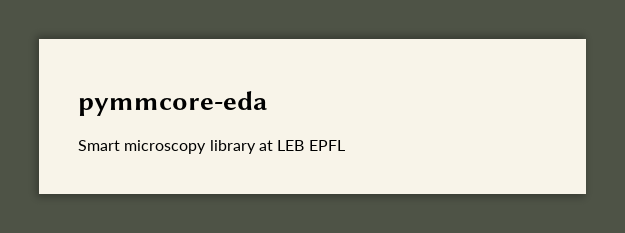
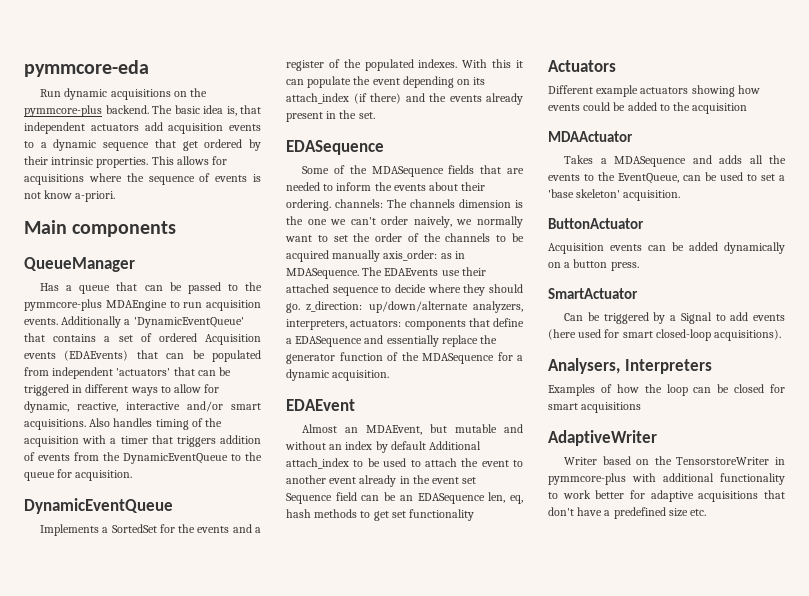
[78,140,345,154] Smart microscopy library at LEB EPFL -> [40,88,208,100] [24,105,261,117] [24,122,261,134] [24,139,261,151] [24,156,228,168] [24,173,261,185] [24,190,116,202] [24,220,177,237] [24,257,135,272] [40,282,262,294] [24,299,261,311] [24,316,244,328] [24,333,261,345] [24,350,261,362] [24,367,232,379] [24,384,220,396] [24,401,261,413] [24,418,223,430] [24,435,261,447] [24,452,262,464] [24,469,133,481] [24,498,173,514] [40,524,262,536] [286,59,523,71] [286,76,486,88] [286,93,523,105] [286,110,375,122] [286,140,384,155] [302,165,524,177] [286,182,486,191] [286,199,523,211] [286,216,523,228] [285,233,524,242] [286,250,465,262] [286,267,486,279] [286,284,523,296] [286,301,523,313] [286,318,524,330] [286,335,498,347] [286,352,523,364] [286,369,390,381] [286,399,355,411] [302,424,523,435] [285,441,482,453] [286,458,523,469] [286,475,477,487] [286,492,523,504] [286,509,475,521] [548,60,616,72] [548,85,760,97] [548,102,748,114] [548,131,633,142] [564,155,786,167] [548,172,785,184] [548,189,681,201] [548,218,644,229] [548,242,785,254] [548,259,639,271] [548,288,638,299] [564,312,785,324] [548,329,782,341] [548,358,712,374] [548,384,785,396] [548,402,642,413] [548,430,657,446] [564,456,785,465] [548,473,785,485] [548,490,785,502] [548,507,707,519] Run dynamic acquisitions on the pymmcore-plus backend. The basic idea is, that independent actuators add acquisition events to a dynamic sequence that get ordered by their intrinsic properties. This allows for acquisitions where the sequence of events is not know a-priori. // Main components // QueueManager // Has a queue that can be passed to the pymmcore-plus MDAEngine to run acquisition events. Additionally a 'DynamicEventQueue' that contains a set of ordered Acquisition events (EDAEvents) that can be populated from independent 'actuators' that can be triggered in different ways to allow for dynamic, reactive, interactive and/or smart acquisitions. Also handles timing of the acquisition with a timer that triggers addition of events from the DynamicEventQueue to the queue for acquisition. // DynamicEventQueue // Implements a SortedSet for the events and a register of the populated indexes. With this it can populate the event depending on its attach_index (if there) and the events already present in the set. // EDASequence // Some of the MDASequence fields that are needed to inform the events about their ordering. channels: The channels dimension is the one we can't order naively, we normally want to set the order of the channels to be acquired manually axis_order: as in MDASequence. The EDAEvents use their attached sequence to decide where they should go. z_direction: up/down/alternate analyzers, interpreters, actuators: components that define a EDASequence and essentially replace the generator function of the MDASequence for a dynamic acquisition. // EDAEvent // Almost an MDAEvent, but mutable and without an index by default Additional attach_index to be used to attach the event to another event already in the event set Sequence field can be an EDASequence len, eq, hash methods to get set functionality // Actuators // Different example actuators showing how events could be added to the acquisition // MDAActuator // Takes a MDASequence and adds all the events to the EventQueue, can be used to set a 'base skeleton' acquisition. // ButtonActuator // Acquisition events can be added dynamically on a button press. // SmartActuator // Can be triggered by a Signal to add events (here used for smart closed-loop acquisitions). // Analysers, Interpreters // Examples of how the loop can be closed for smart acquisitions // AdaptiveWriter // Writer based on the TensorstoreWriter in pymmcore-plus with additional functionality to work better for adaptive acquisitions that don't have a predefined size etc.

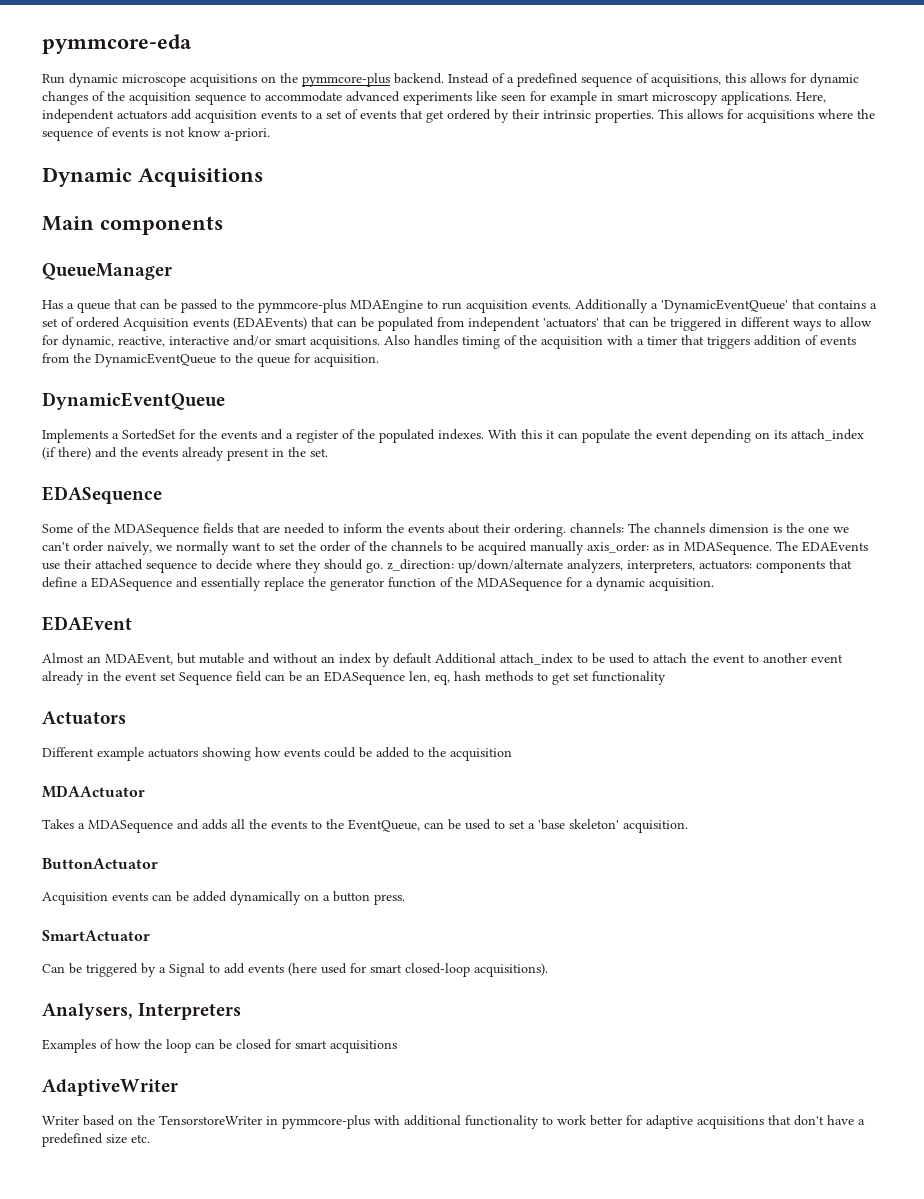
(108, 94) none -> [122,74,186,87] microscope
[152,105,261,116] The basic idea is, that -> [448,73,859,87] [42,91,826,105] Instead of a predefined sequence of acquisitions, this allows for dynamic changes of the acquisition sequence to accommodate advanced experiments like seen for example in smart microscopy applications. Here,
[53,139,150,151] dynamic sequence -> [326,109,396,119] set of events
(116, 196) none -> [42,167,263,187] // Dynamic Acquisitions

